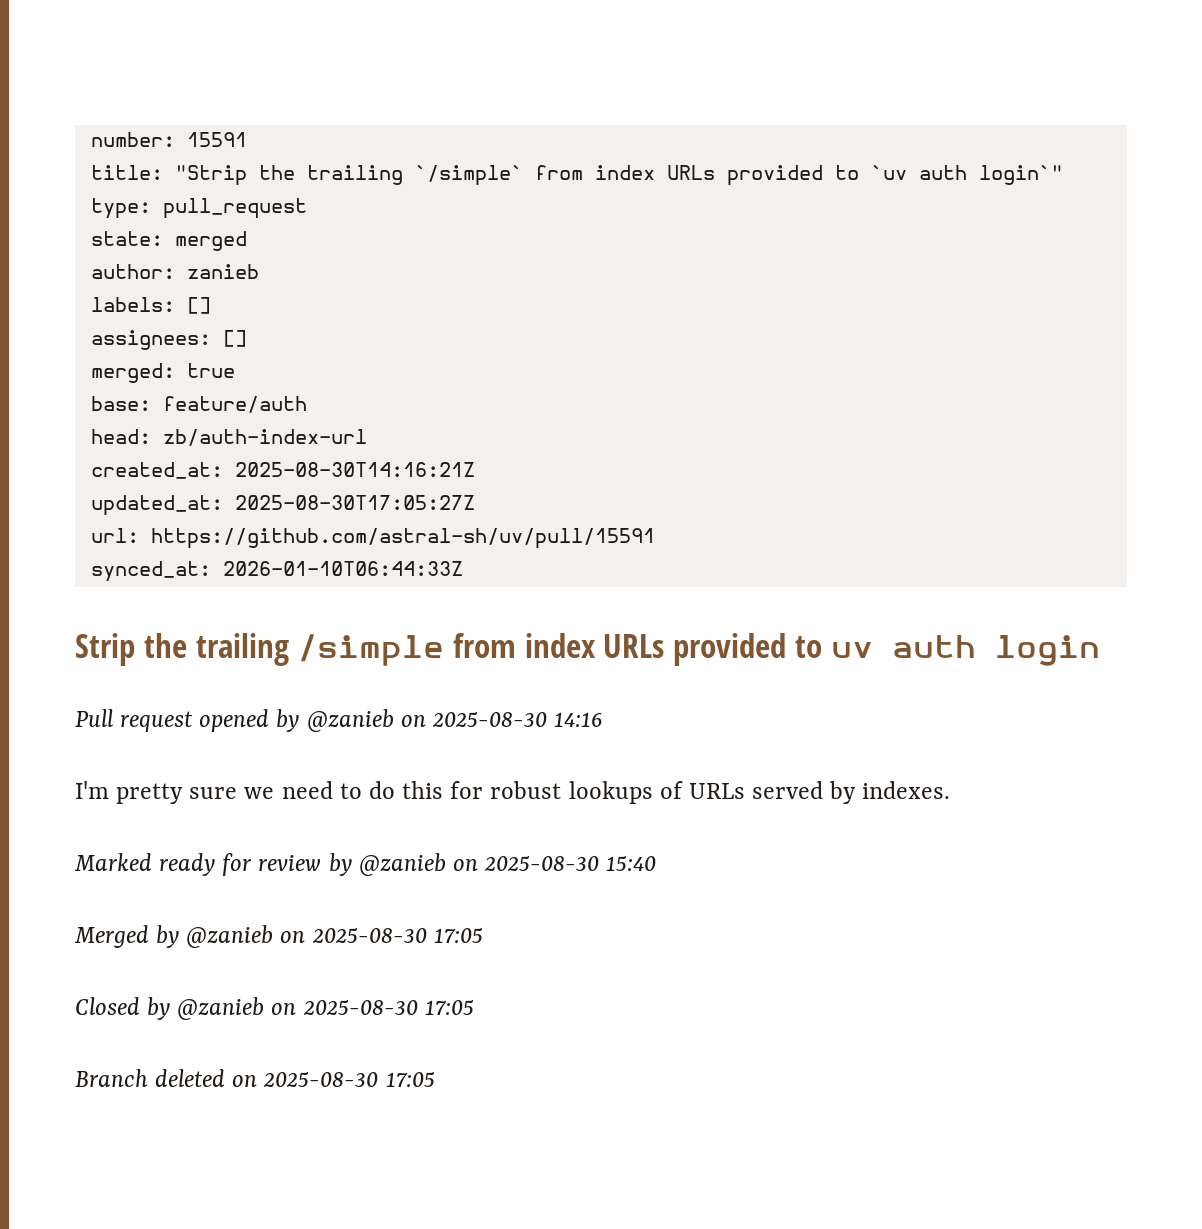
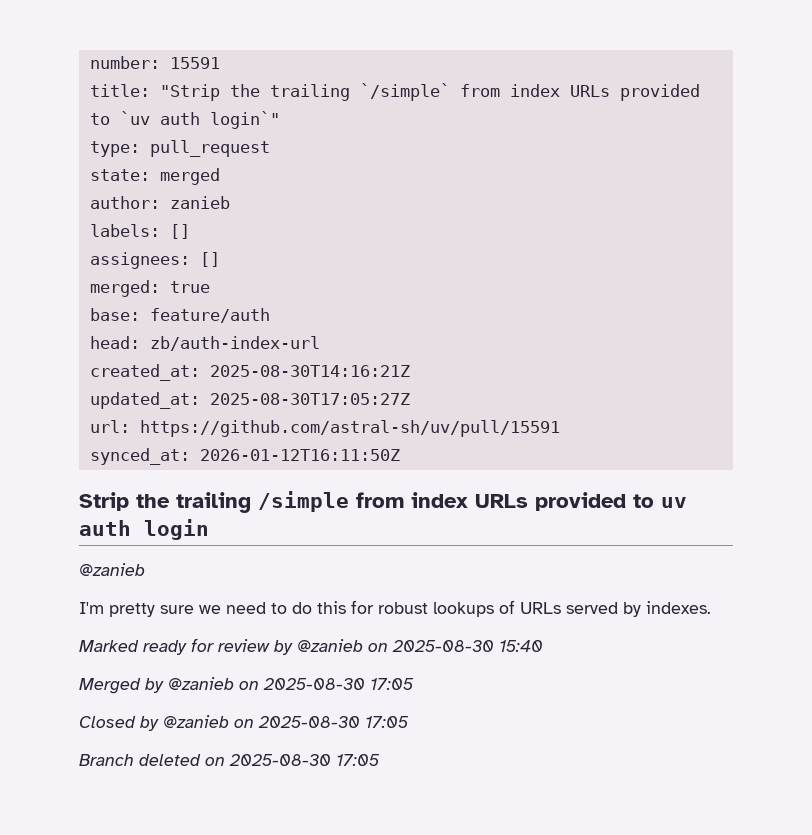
[222,561,463,576] 2026-01-10T06:44:33Z -> [199,449,400,461] 2026-01-12T16:11:50Z
[75,709,604,732] Pull request opened by @zanieb on 2025-08-30 14:16 -> [79,563,145,576] @zanieb

